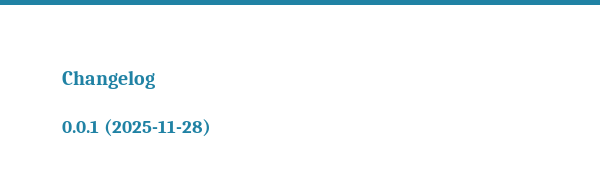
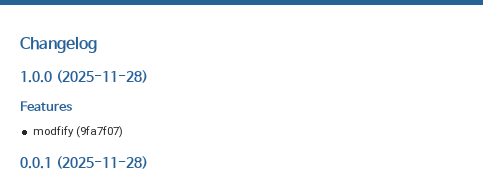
(155, 79) none -> [20,70,148,83] [20,101,72,111] [32,126,123,138] // 1.0.0 (2025-11-28) // Features // modfify (9fa7f07)

